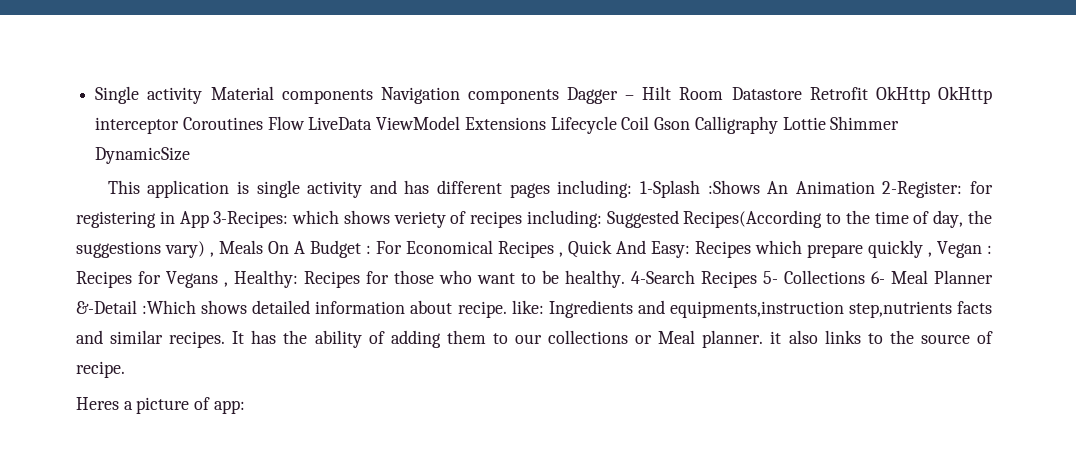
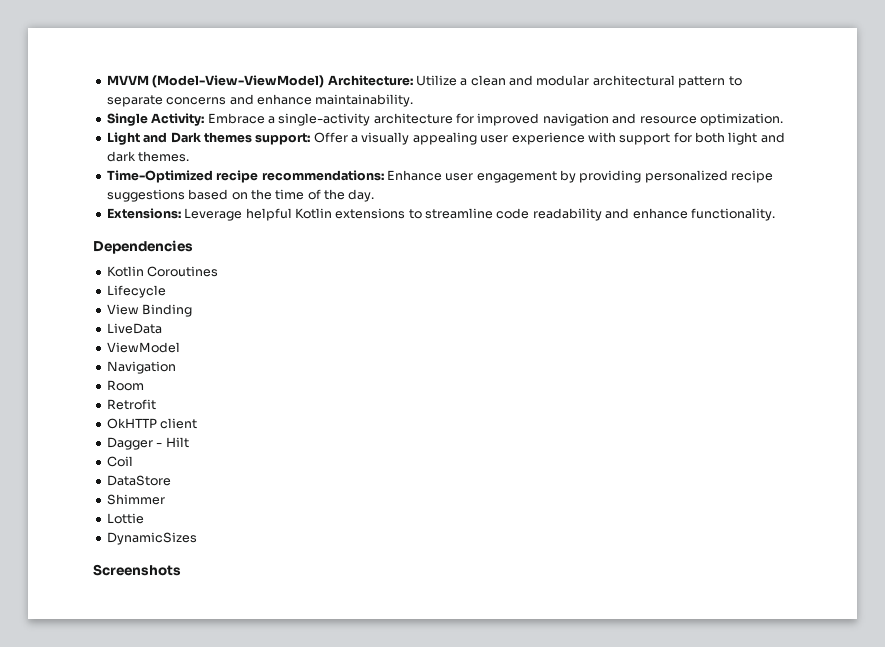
[95,86,992,104] [95,116,617,134] Single activity Material components Navigation components Dagger – Hilt Room Datastore Retrofit OkHttp OkHttp interceptor Coroutines Flow LiveData ViewModel Extensions Lifecycle -> [106,75,742,88] [106,94,414,107] [106,113,783,126] [106,132,785,145] [106,151,190,162] [106,170,774,183] [106,189,375,202] [106,208,775,221] [93,240,193,254] [106,266,219,277] [106,285,166,298] [106,304,193,317] [106,323,162,334] [106,342,180,353] [106,361,176,374] [106,380,144,391] [106,399,156,410] [106,418,198,429] [106,437,189,450] MVVM (Model-View-ViewModel) Architecture: Utilize a clean and modular architectural pattern to separate concerns and enhance maintainability. // Single Activity: Embrace a single-activity architecture for improved navigation and resource optimization. // Light and Dark themes support: Offer a visually appealing user experience with support for both light and dark themes. // Time-Optimized recipe recommendations: Enhance user engagement by providing personalized recipe suggestions based on the time of the day. // Extensions: Leverage helpful Kotlin extensions to streamline code readability and enhance functionality. // Dependencies // Kotlin Coroutines // Lifecycle // View Binding // LiveData // ViewModel // Navigation // Room // Retrofit // OkHTTP client // Dagger - Hilt //
[654,116,778,134] Gson Calligraphy -> [106,475,171,486] [106,494,165,505] // DataStore // Shimmer //
[830,116,900,130] [95,147,191,164] [107,180,993,198] [76,210,992,228] [76,240,992,258] [76,270,993,288] [76,300,993,318] [76,330,994,348] [76,361,125,378] [76,397,245,414] Shimmer DynamicSize // This application is single activity and has different pages including: 1-Splash :Shows An Animation 2-Register: for registering in App 3-Recipes: which shows veriety of recipes including: Suggested Recipes(According to the time of day, the suggestions vary) , Meals On A Budget : For Economical Recipes , Quick And Easy: Recipes which prepare quickly , Vegan : Recipes for Vegans , Healthy: Recipes for those who want to be healthy. 4-Search Recipes 5- Collections 6- Meal Planner &-Detail :Which shows detailed information about recipe. like: Ingredients and equipments,instruction step,nutrients facts and similar recipes. It has the ability of adding them to our collections or Meal planner. it also links to the source of recipe. // Heres a picture of app: -> [106,532,197,545] [93,564,181,576] // DynamicSizes // Screenshots

